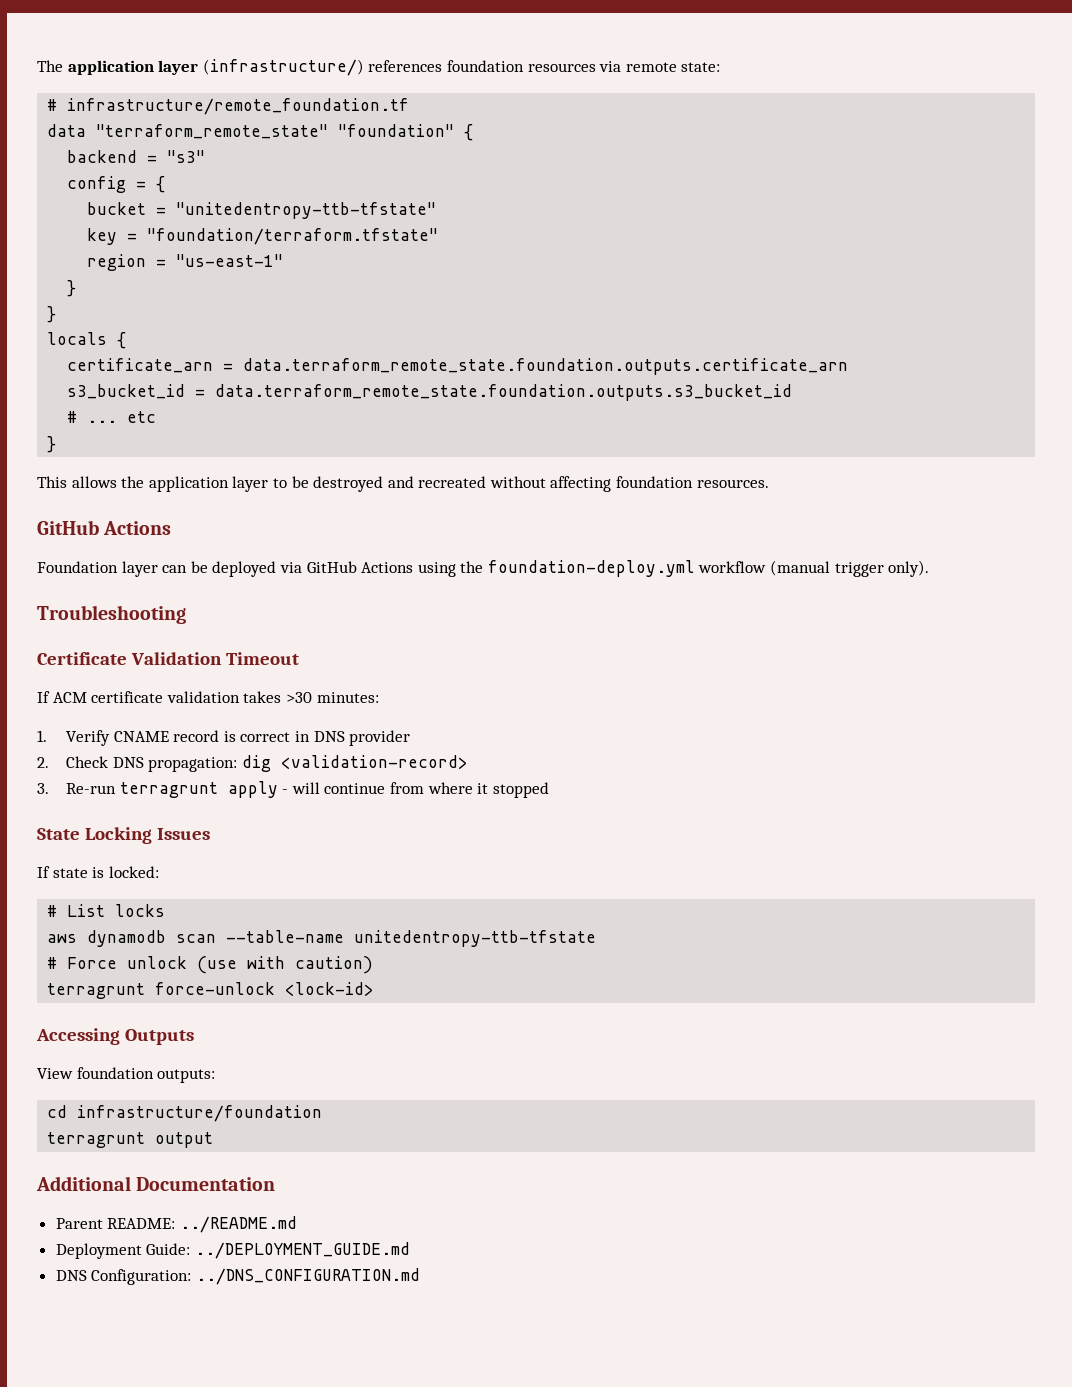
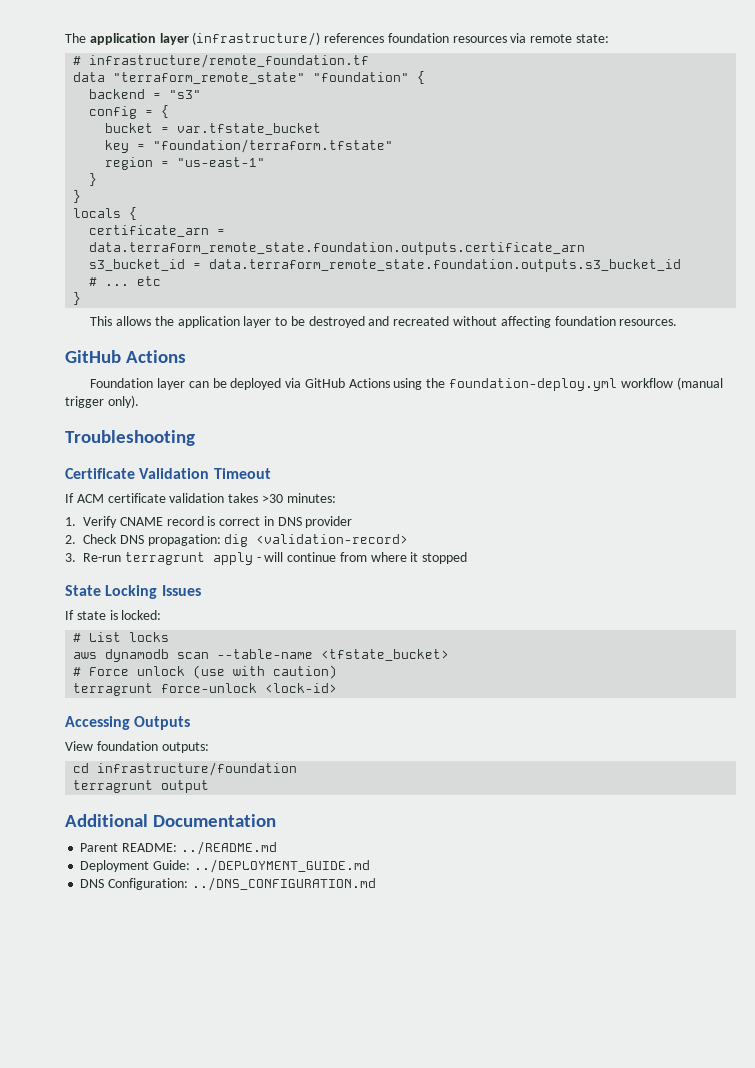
[176,202,437,219] "unitedentropy-ttb-tfstate" -> [177,123,322,135] var.tfstate_bucket
[354,930,597,947] unitedentropy-ttb-tfstate -> [321,649,450,661] <tfstate_bucket>

